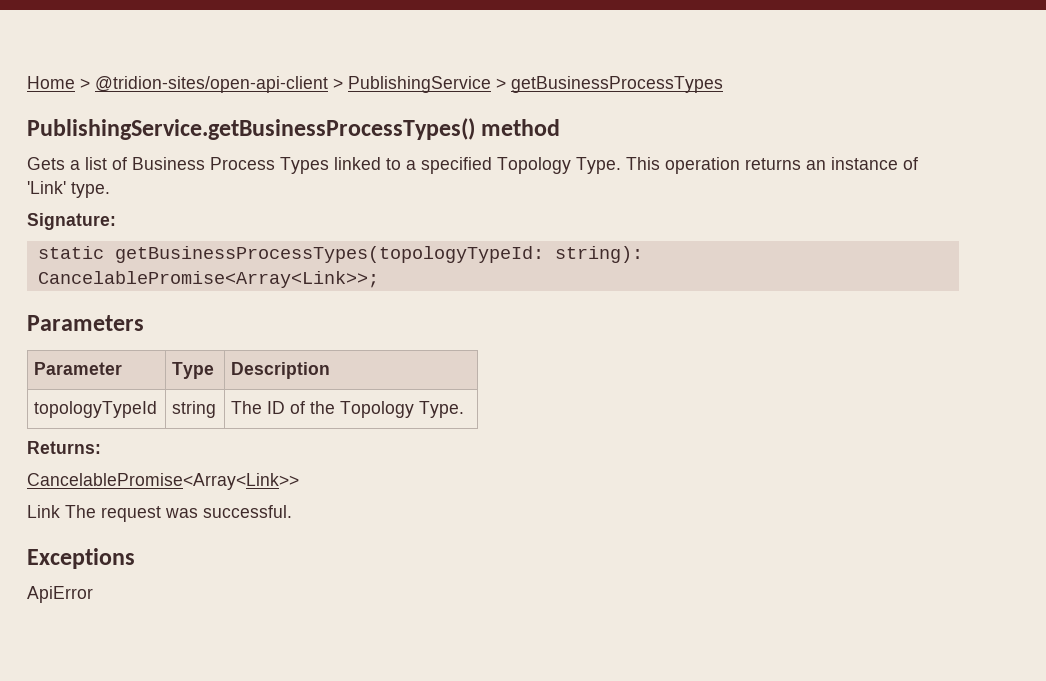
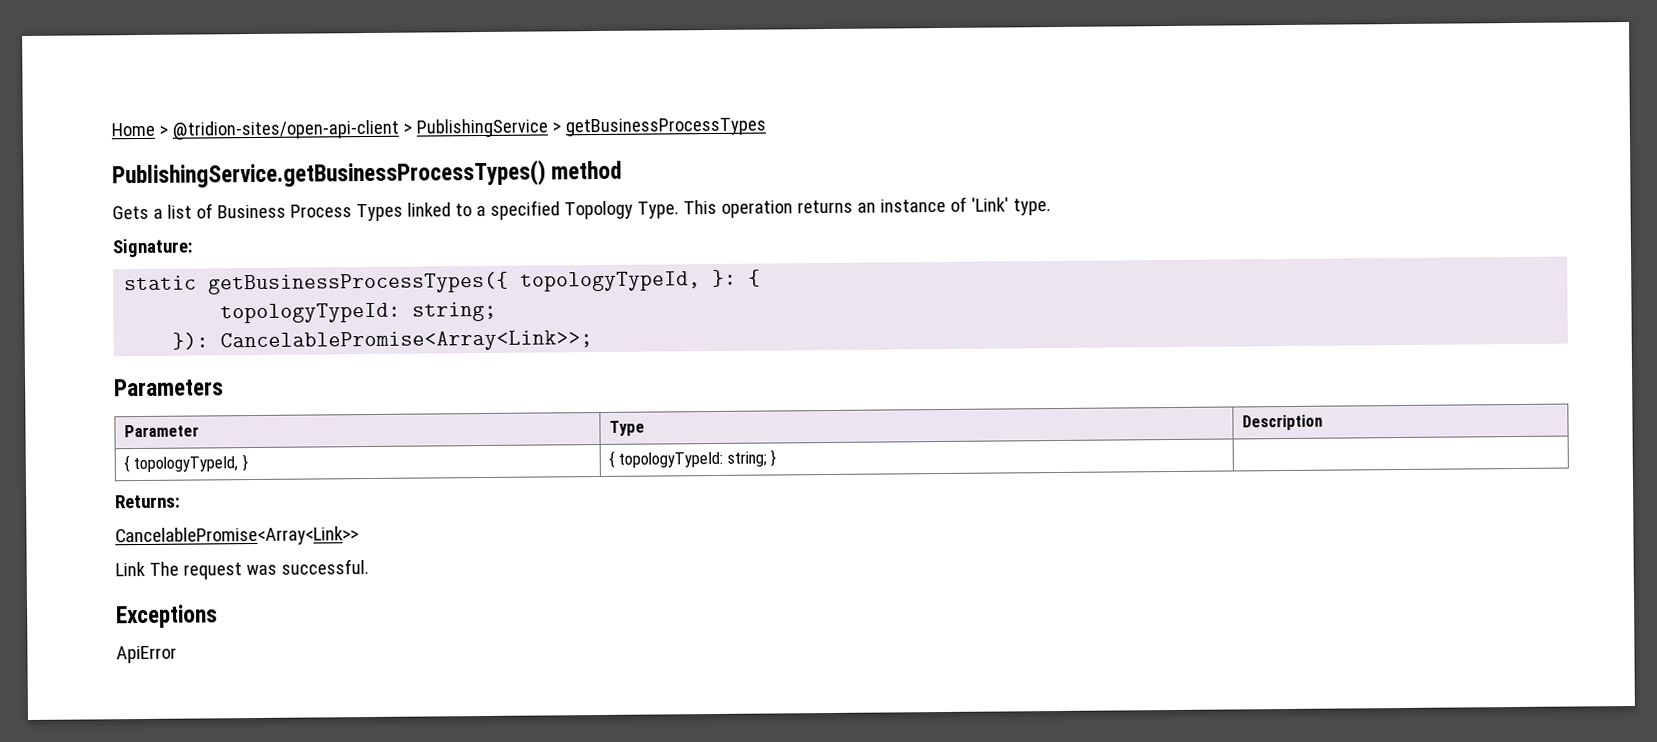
[114,246,643,263] getBusinessProcessTypes(topologyTypeId: string): -> [208,269,762,295] [220,301,498,324] [172,332,210,350] getBusinessProcessTypes({ topologyTypeId, }: { // topologyTypeId: string; // }):
[34,401,158,418] [172,401,217,418] [231,401,465,418] topologyTypeId | string | The ID of the Topology Type. -> [123,454,248,473] [608,449,777,468] { topologyTypeId, } | { topologyTypeId: string; } |

